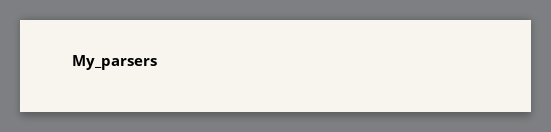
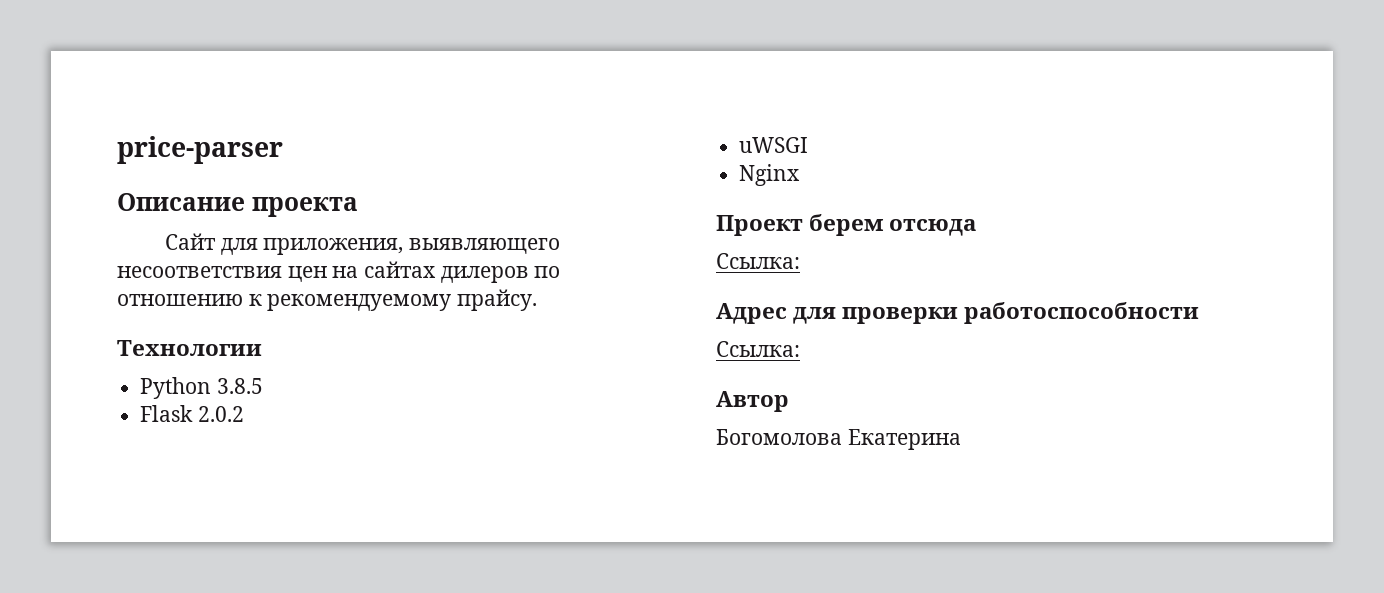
[72,55,157,70] My_parsers -> [117,136,283,164] [117,193,358,217] [164,233,560,255] [117,261,561,283] [117,289,538,311] [117,340,262,356] [140,377,263,399] [140,405,244,422] [739,137,809,153] [739,164,801,186] [716,214,977,236] [716,253,800,269] [716,302,1200,324] [716,341,800,357] [716,391,789,412] [716,429,961,450] price-parser // Описание проекта // Сайт для приложения, выявляющего несоответствия цен на сайтах дилеров по отношению к рекомендуемому прайсу. // Технологии // Python 3.8.5 // Flask 2.0.2 // uWSGI // Nginx // Проект берем отсюда // Ссылка: // Адрес для проверки работоспособности // Ссылка: // Автор // Богомолова Екатерина

